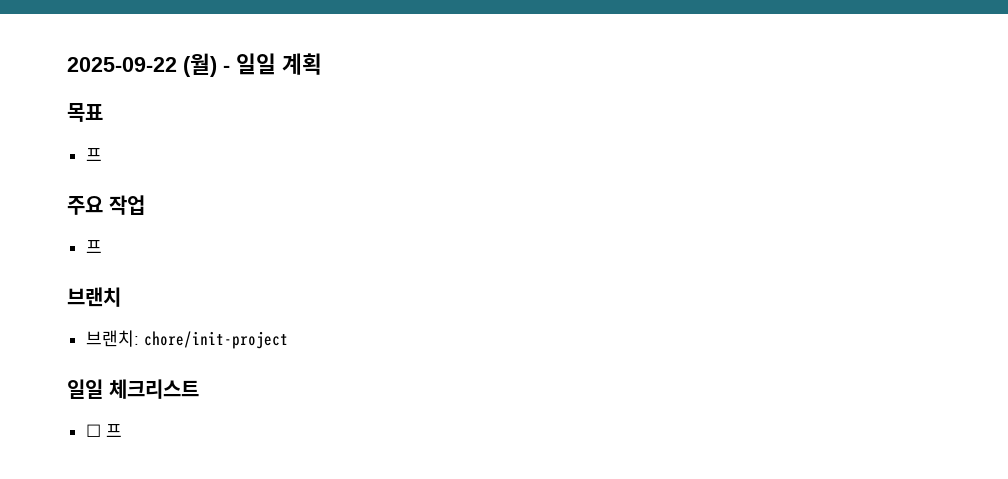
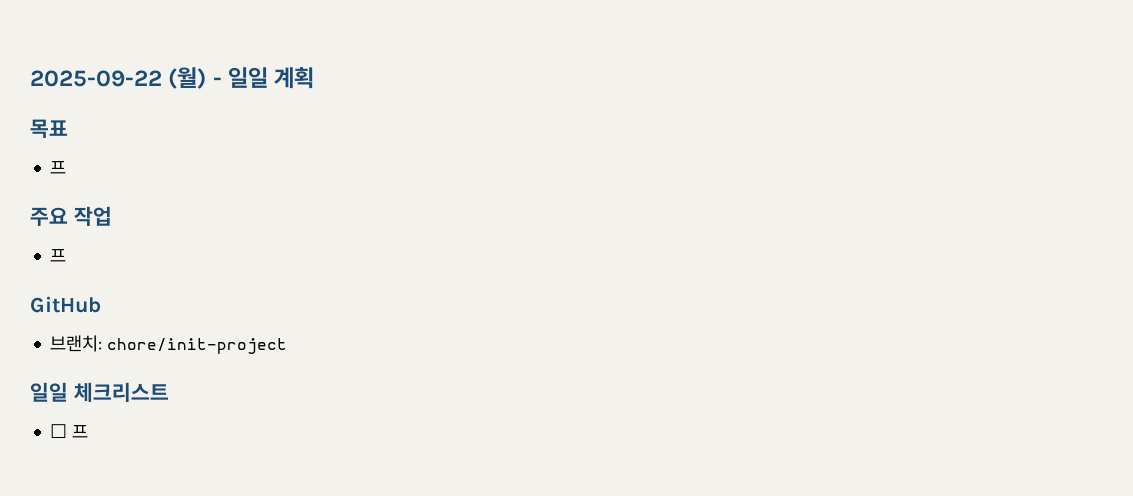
[67,287,121,307] 브랜치 -> [30,296,101,313] GitHub

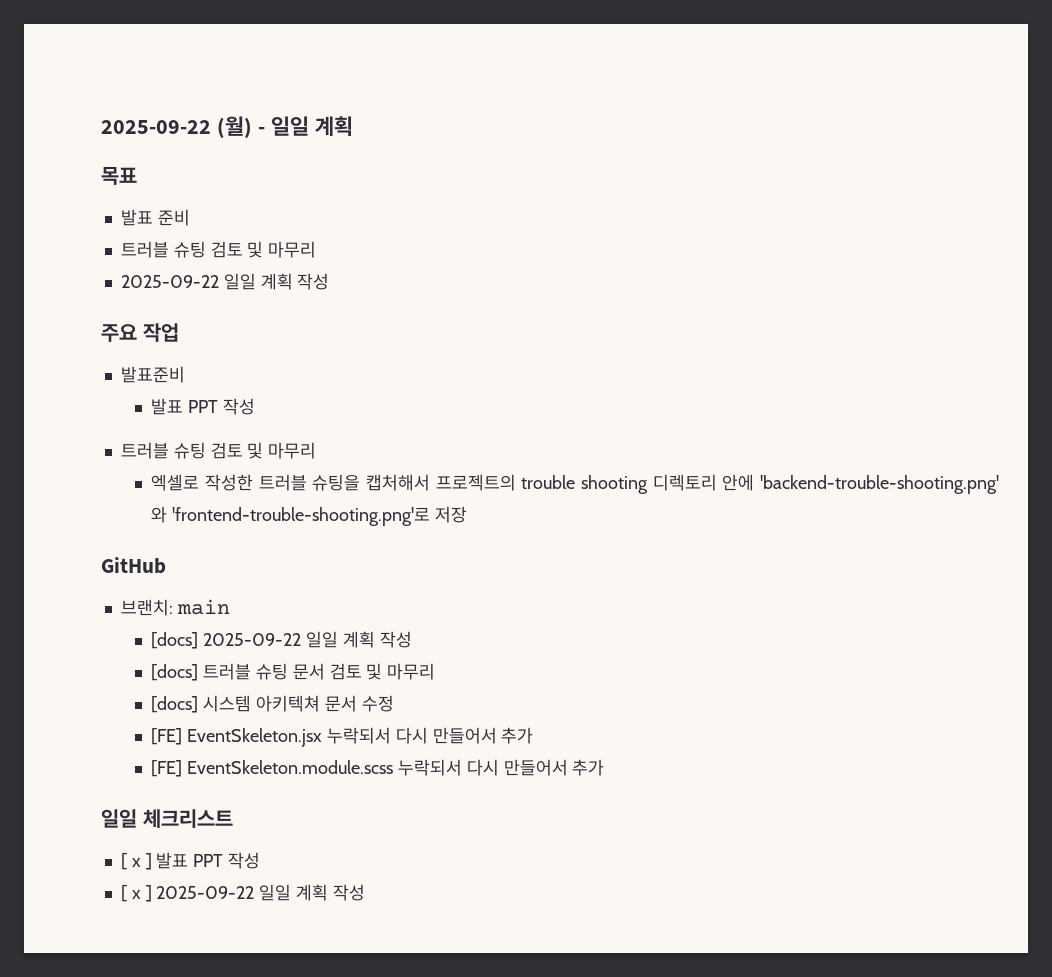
[50,161,67,174] [30,206,112,226] [50,249,67,262] [30,296,101,313] [50,335,288,354] [30,382,169,402] [50,424,89,438] 프 // 주요 작업 // 프 // GitHub // 브랜치: chore/init-project // 일일 체크리스트 // ☐ 프 -> [120,209,190,226] [120,241,317,258] [120,273,330,290] [101,323,179,342] [120,366,185,383] [151,398,255,415] [120,442,317,459] [151,474,999,494] [151,506,467,526] [101,557,166,574] [120,599,230,616] [151,631,412,649] [151,663,436,681] [151,695,394,713] [151,727,534,747] [151,759,605,777] [101,809,233,828] [120,852,261,870] [120,884,365,902] 발표 준비 // 트러블 슈팅 검토 및 마무리 // 2025-09-22 일일 계획 작성 // 주요 작업 // 발표준비 // 발표 PPT 작성 // 트러블 슈팅 검토 및 마무리 // 엑셀로 작성한 트러블 슈팅을 캡처해서 프로젝트의 trouble shooting 디렉토리 안에 'backend-trouble-shooting.png' 와 'frontend-trouble-shooting.png'로 저장 // GitHub // 브랜치: main // [docs] 2025-09-22 일일 계획 작성 // [docs] 트러블 슈팅 문서 검토 및 마무리 // [docs] 시스템 아키텍쳐 문서 수정 // [FE] EventSkeleton.jsx 누락되서 다시 만들어서 추가 // [FE] EventSkeleton.module.scss 누락되서 다시 만들어서 추가 // 일일 체크리스트 // [ x ] 발표 PPT 작성 // [ x ] 2025-09-22 일일 계획 작성

